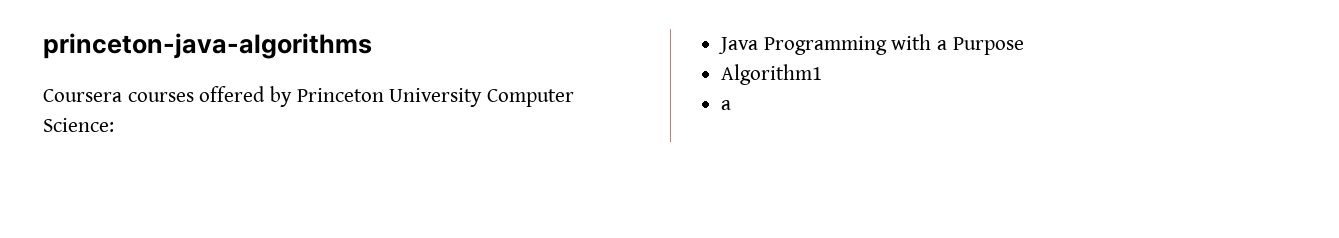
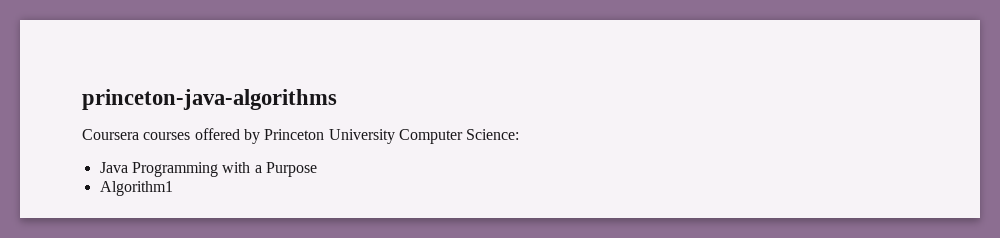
[721,100,732,110] // a -> (173, 188) none

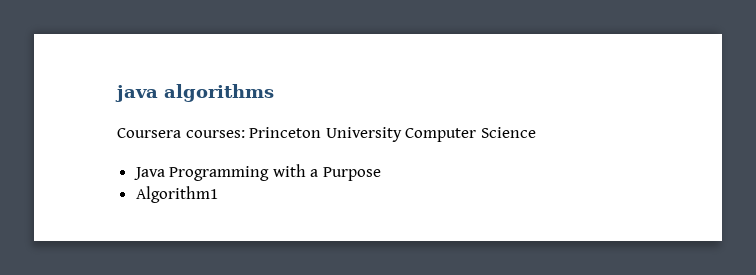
[82,89,337,110] princeton-java-algorithms -> [115,84,274,102] java algorithms
[143,128,260,144] courses offered by -> [185,130,245,138] courses:
[466,129,520,140] Science: -> [480,127,536,138] Science

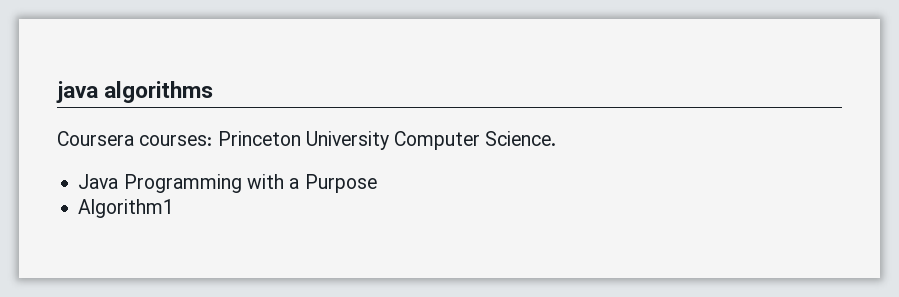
[480,127,536,138] Science -> [485,131,557,146] Science.

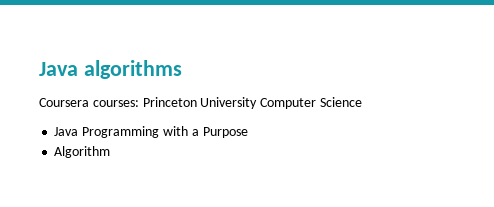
[56,81,98,103] java -> [39,62,78,76] Java
[485,131,557,146] Science. -> [319,97,362,107] Science
[78,199,175,218] Algorithm1 -> [54,146,111,158] Algorithm

